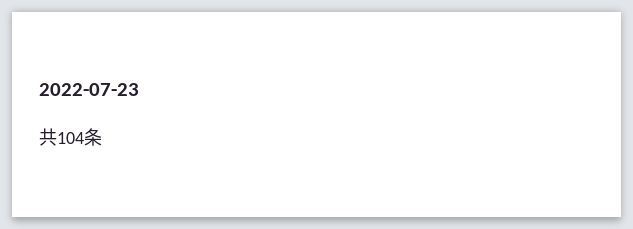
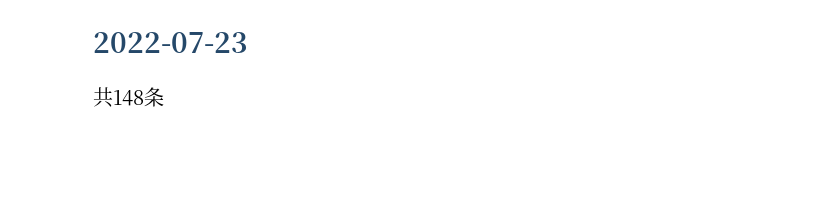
[57,132,84,144] 104 -> [113,90,144,106] 148

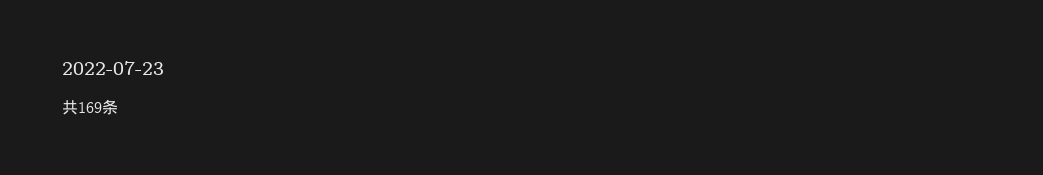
[113,90,144,106] 148 -> [78,102,102,113] 169

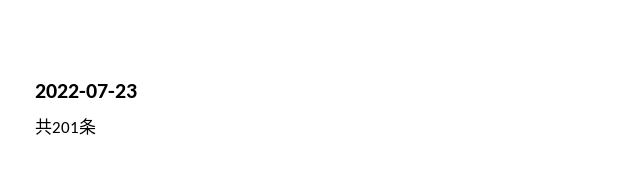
[78,102,102,113] 169 -> [52,122,79,133] 201

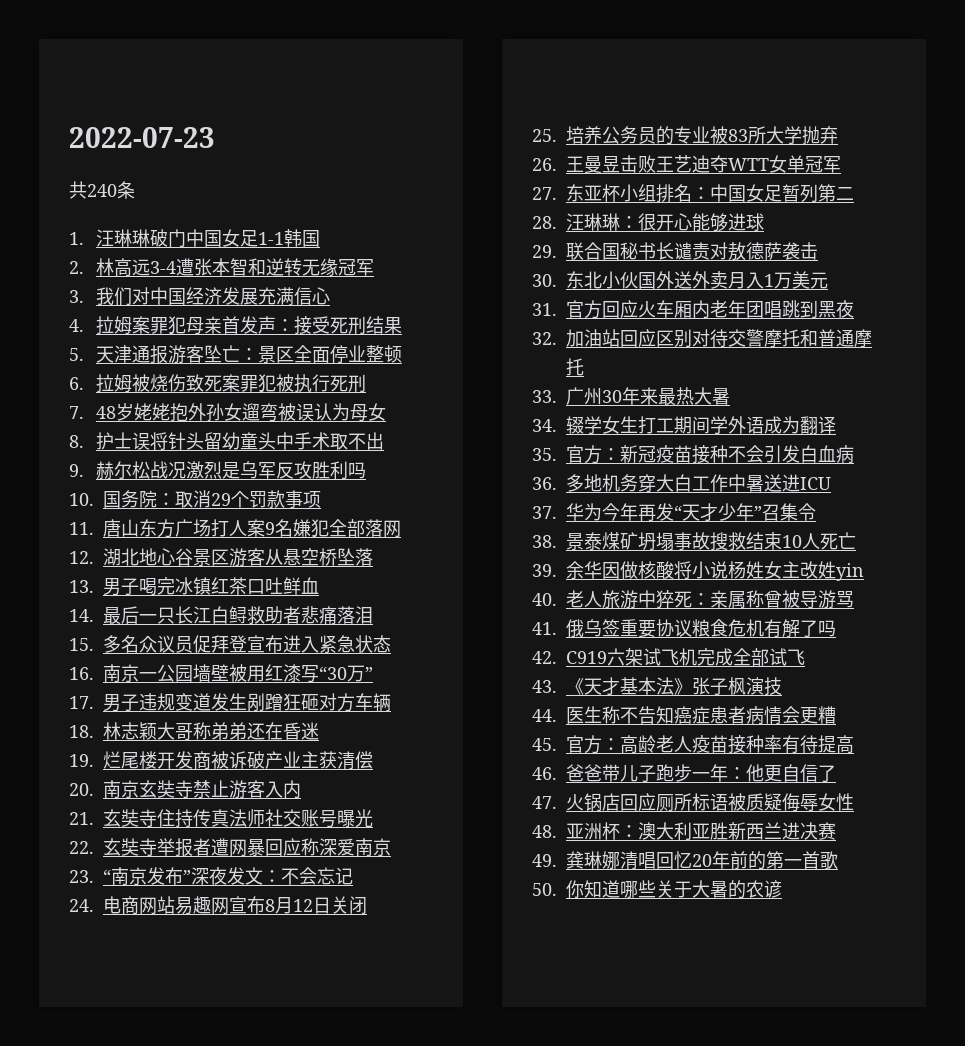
[52,122,79,133] 201 -> [87,184,117,197] 240
(96, 126) none -> [69,229,321,247] [69,258,375,277] [69,287,331,306] [69,316,403,335] [69,345,403,364] [69,374,367,393] [69,403,387,422] [69,432,385,450] [69,461,367,480] [69,490,321,508] [69,519,401,538] [69,548,373,567] [69,577,319,596] [69,606,373,625] [69,635,391,653] [69,664,373,683] [69,693,391,712] [69,722,319,740] [69,751,373,770] [69,780,301,799] [69,809,373,828] [69,838,391,857] [69,867,353,885] [69,896,367,915] [532,126,838,145] [532,155,841,173] [532,184,854,203] [532,213,764,232] [532,241,818,261] [532,271,828,289] [532,300,854,319] [532,329,872,348] [566,358,584,376] [532,387,730,405] [532,416,836,434] [532,445,854,464] [532,474,831,493] [532,503,816,522] [532,532,856,551] [532,561,864,581] [532,590,854,609] [532,619,836,638] [532,648,805,666] [532,677,782,696] [532,706,836,725] [532,735,854,754] [532,764,836,783] [532,793,854,812] [532,822,836,840] [532,851,838,870] [532,880,782,899] // 1.汪琳琳破门中国女足1-1韩国 // 2.林高远3-4遭张本智和逆转无缘冠军 // 3.我们对中国经济发展充满信心 // 4.拉姆案罪犯母亲首发声：接受死刑结果 // 5.天津通报游客坠亡：景区全面停业整顿 // 6.拉姆被烧伤致死案罪犯被执行死刑 // 7. 48岁姥姥抱外孙女遛弯被误认为母女 // 8.护士误将针头留幼童头中手术取不出 // 9.赫尔松战况激烈是乌军反攻胜利吗 // 10.国务院：取消29个罚款事项 // 11.唐山东方广场打人案9名嫌犯全部落网 // 12.湖北地心谷景区游客从悬空桥坠落 // 13.男子喝完冰镇红茶口吐鲜血 // 14.最后一只长江白鲟救助者悲痛落泪 // 15.多名众议员促拜登宣布进入紧急状态 // 16.南京一公园墙壁被用红漆写“30万” // 17.男子违规变道发生剐蹭狂砸对方车辆 // 18.林志颖大哥称弟弟还在昏迷 // 19.烂尾楼开发商被诉破产业主获清偿 // 20.南京玄奘寺禁止游客入内 // 21.玄奘寺住持传真法师社交账号曝光 // 22.玄奘寺举报者遭网暴回应称深爱南京 // 23. “南京发布”深夜发文：不会忘记 // 24.电商网站易趣网宣布8月12日关闭 // 25.培养公务员的专业被83所大学抛弃 // 26.王曼昱击败王艺迪夺WTT女单冠军 // 27.东亚杯小组排名：中国女足暂列第二 // 28.汪琳琳：很开心能够进球 // 29.联合国秘书长谴责对敖德萨袭击 // 30.东北小伙国外送外卖月入1万美元 // 31.官方回应火车厢内老年团唱跳到黑夜 // 32.加油站回应区别对待交警摩托和普通摩托 // 33.广州30年来最热大暑 // 34.辍学女生打工期间学外语成为翻译 // 35.官方：新冠疫苗接种不会引发白血病 // 36.多地机务穿大白工作中暑送进ICU // 37.华为今年再发“天才少年”召集令 // 38.景泰煤矿坍塌事故搜救结束10人死亡 // 39.余华因做核酸将小说杨姓女主改姓yin // 40.老人旅游中猝死：亲属称曾被导游骂 // 41.俄乌签重要协议粮食危机有解了吗 // 42. C919六架试飞机完成全部试飞 // 43.《天才基本法》张子枫演技 // 44.医生称不告知癌症患者病情会更糟 // 45.官方：高龄老人疫苗接种率有待提高 // 46.爸爸带儿子跑步一年：他更自信了 // 47.火锅店回应厕所标语被质疑侮辱女性 // 48.亚洲杯：澳大利亚胜新西兰进决赛 // 49.龚琳娜清唱回忆20年前的第一首歌 // 50.你知道哪些关于大暑的农谚

